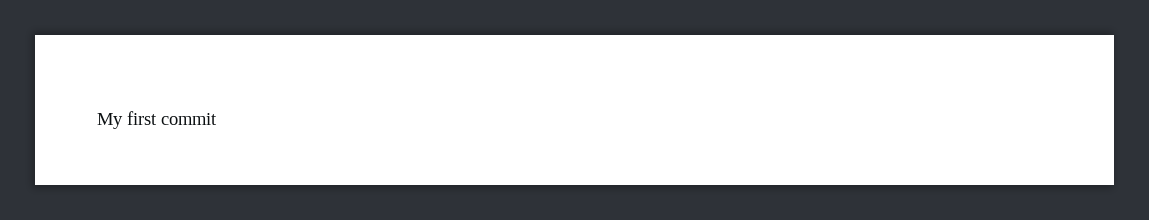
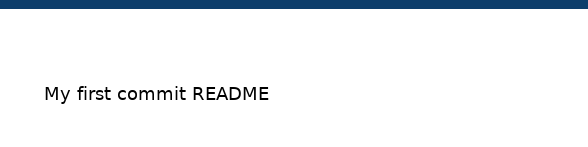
(217, 119) none -> [192,87,269,100] README

